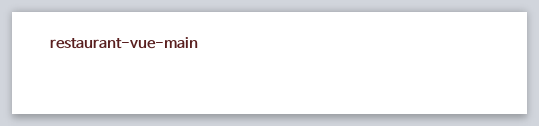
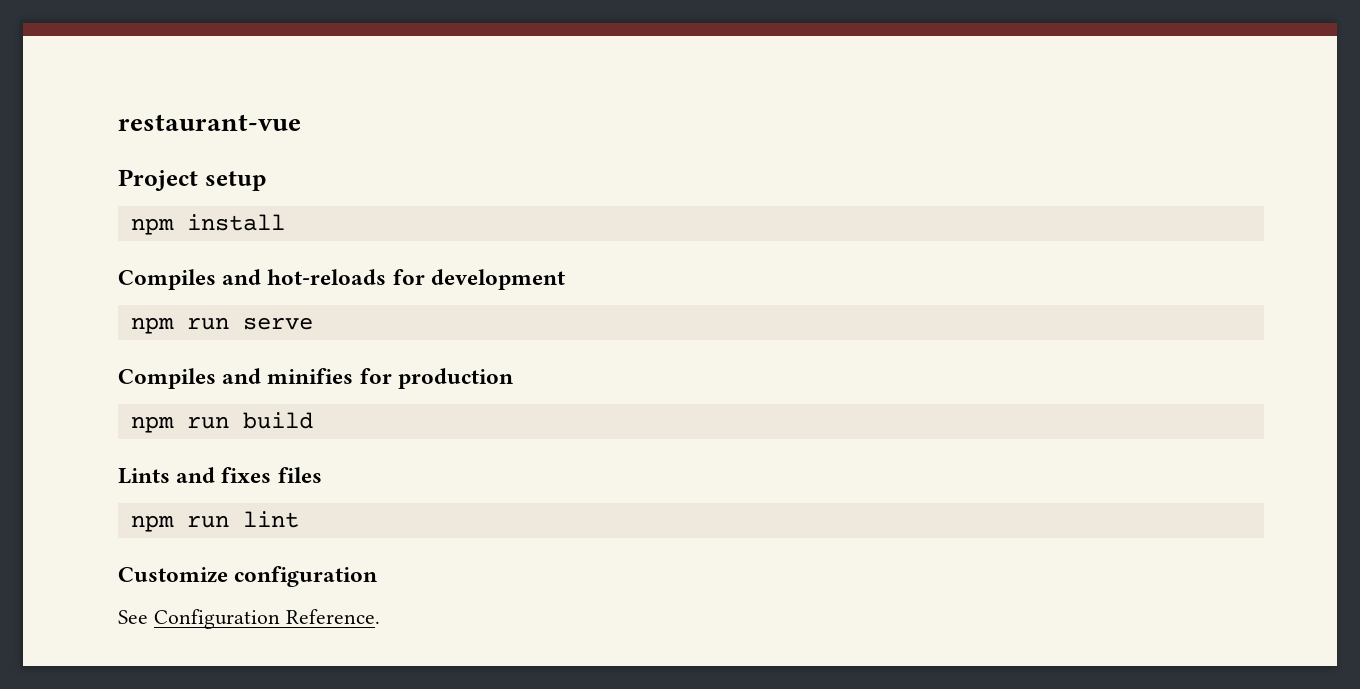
[50,37,198,49] restaurant-vue-main -> [118,114,301,131] [118,169,267,191] [130,214,285,235] [118,269,565,290] [130,317,313,334] [118,368,513,389] [130,412,313,433] [118,467,322,484] [130,511,299,532] [118,566,378,587] [118,609,380,629] restaurant-vue // Project setup // npm install // Compiles and hot-reloads for development // npm run serve // Compiles and minifies for production // npm run build // Lints and fixes files // npm run lint // Customize configuration // See Configuration Reference.

